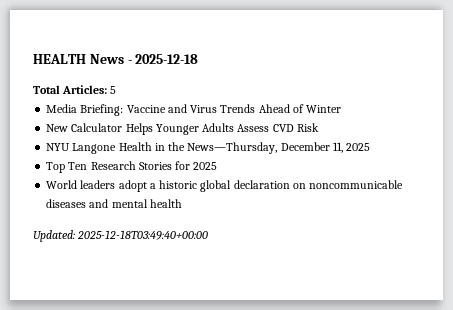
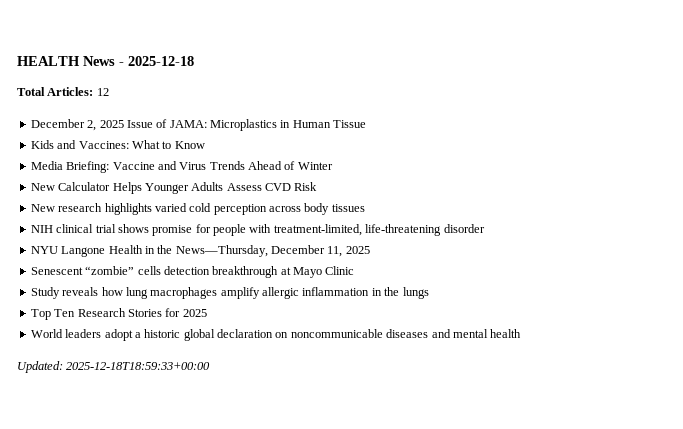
[110,86,117,94] 5 -> [96,88,109,96] [30,119,367,131] [30,140,205,149] 12 // December 2, 2025 Issue of JAMA: Microplastics in Human Tissue // Kids and Vaccines: What to Know
(319, 127) none -> [30,203,365,215] [30,224,485,236] // New research highlights varied cold perception across body tissues // NIH clinical trial shows promise for people with treatment-limited, life-threatening disorder
(371, 147) none -> [30,266,355,278] [30,287,429,299] // Senescent “zombie” cells detection breakthrough at Mayo Clinic // Study reveals how lung macrophages amplify allergic inflammation in the lungs
[77,230,209,240] 2025-12-18T03:49:40+00:00 -> [66,362,211,370] 2025-12-18T18:59:33+00:00

